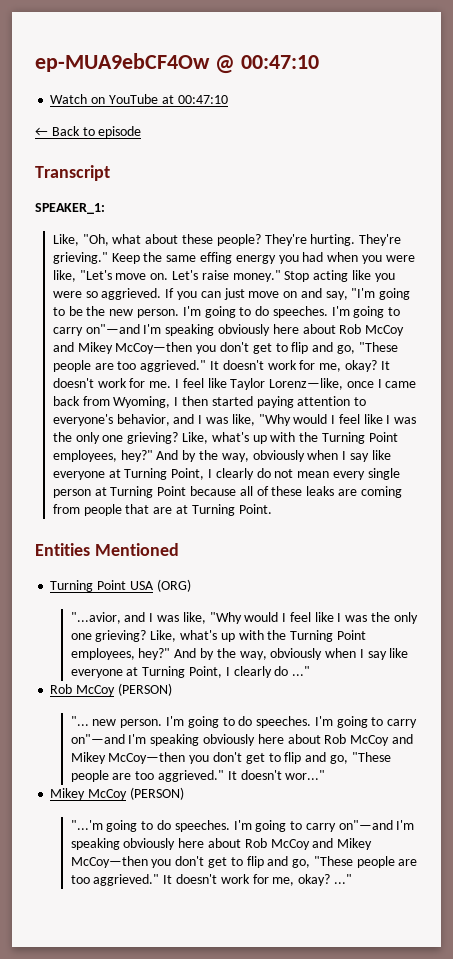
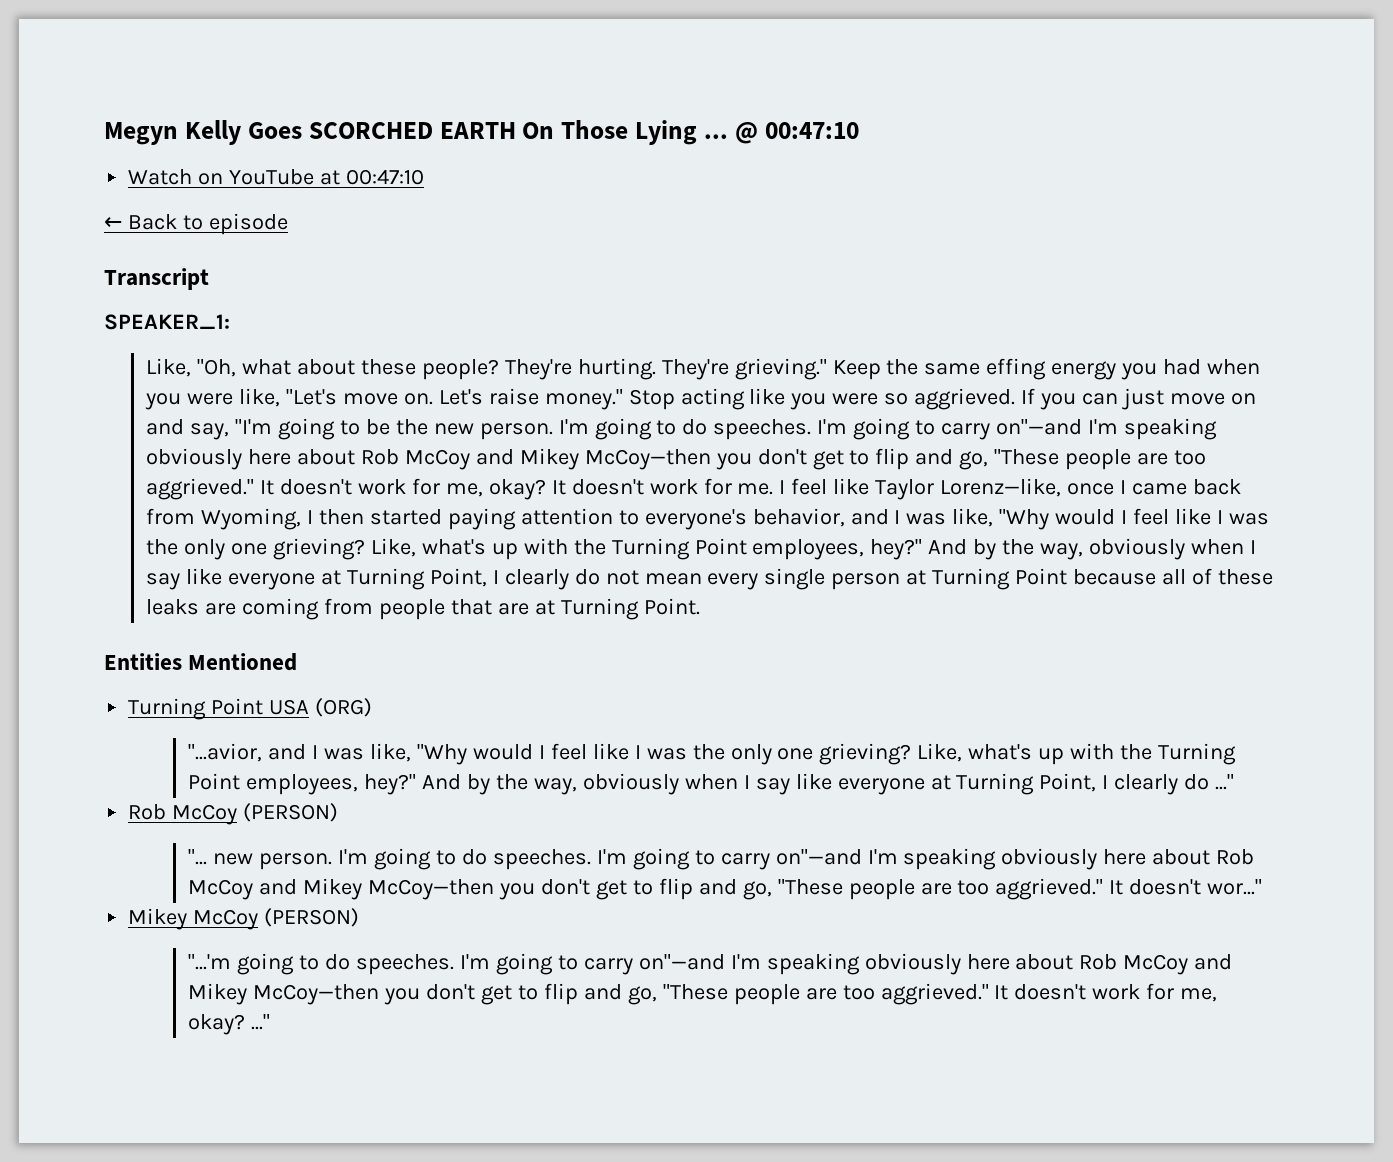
[35,53,210,72] ep-MUA9ebCF4Ow -> [104,120,729,145] Megyn Kelly Goes SCORCHED EARTH On Those Lying ...

